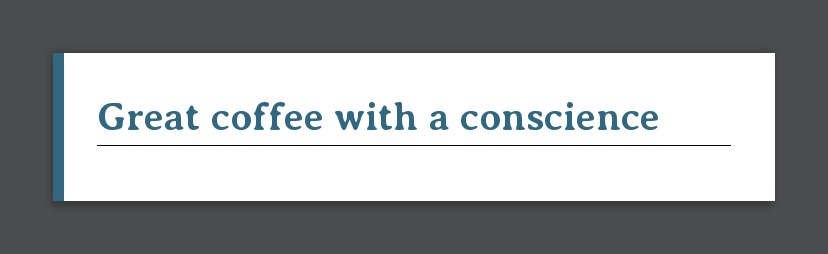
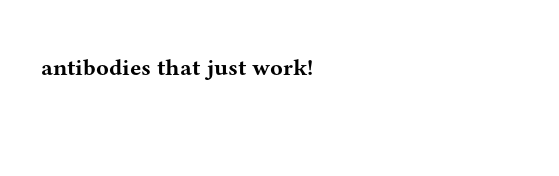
[97,102,661,130] Great coffee with a conscience -> [41,59,314,80] antibodies that just work!

